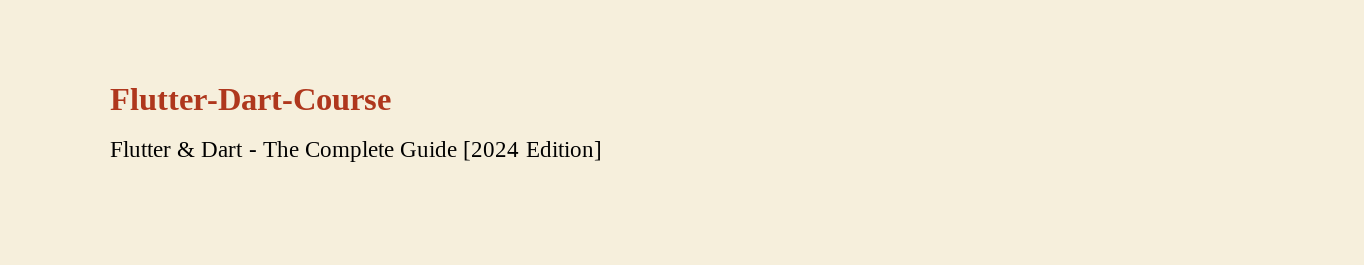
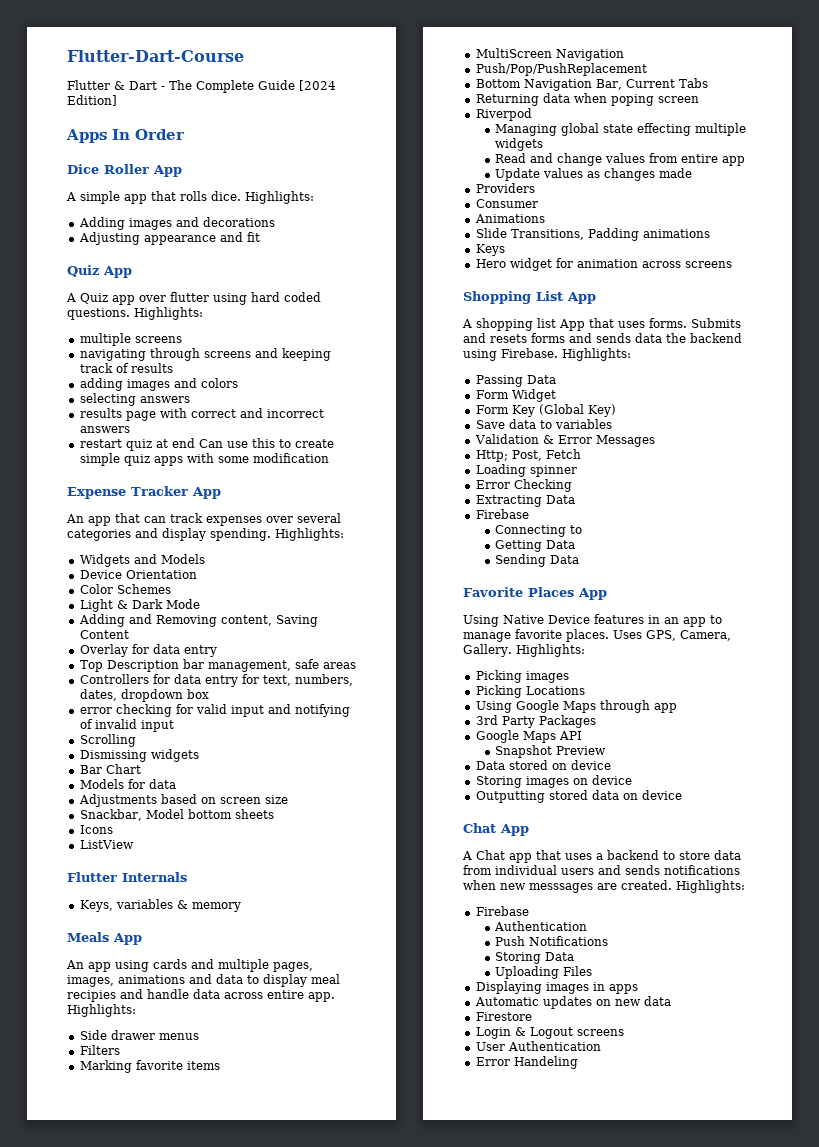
(602, 151) none -> [66,129,185,143] [67,164,182,177] [66,191,314,204] [78,217,275,230] [78,232,260,245] [67,265,132,278] [66,292,321,305] [67,307,203,320] [79,333,182,346] [79,348,331,361] [79,363,173,373] [79,378,238,391] [79,393,190,406] [79,408,324,421] [79,426,130,433] [79,438,334,451] [79,453,329,466] [67,486,221,499] [66,513,341,526] [67,528,344,541] [79,554,205,567] [79,570,197,579] [79,584,171,594] [79,599,200,612] [78,614,318,627] [79,630,129,639] [79,644,217,657] [79,659,356,672] [79,674,353,687] [79,689,209,702] [79,704,350,717] [79,719,174,732] [79,734,136,747] [79,749,199,762] [79,764,141,774] [79,779,176,789] [78,794,288,807] [79,809,274,821] [79,825,113,834] [79,840,134,849] [67,872,187,882] [79,899,241,912] [67,932,142,945] [66,959,313,972] [67,974,340,987] [67,989,335,1002] [67,1004,136,1017] [79,1030,199,1040] [79,1045,120,1055] [79,1060,220,1073] [475,48,624,61] [475,63,647,76] [475,78,708,91] [475,93,699,106] [475,108,532,121] [495,123,747,136] [495,138,544,151] [495,153,746,166] [495,168,693,181] [475,183,535,193] [475,199,538,208] [474,214,545,223] [475,228,710,241] [475,244,505,256] [475,258,732,271] [463,291,596,304] [462,318,741,331] [463,333,742,343] [463,348,631,361] [475,375,556,387] [475,389,556,402] [475,404,616,417] [475,419,612,429] [474,434,655,447] [475,449,581,462] [475,464,577,477] [475,479,572,492] [475,495,575,507] [475,509,529,519] [495,525,583,537] [495,540,576,552] [495,554,580,567] [463,587,607,600] [463,614,722,627] [463,629,731,642] [463,644,585,657] [475,670,569,683] [475,685,585,698] [475,700,677,713] [475,715,596,728] [475,730,582,743] [495,745,607,758] [475,760,611,770] [475,775,632,788] [475,790,682,803] [463,823,529,836] [462,850,741,863] [463,865,740,875] [463,880,745,893] [475,906,529,916] [494,921,588,931] [495,936,609,946] [495,952,575,964] [495,966,593,979] [475,981,638,994] [474,996,671,1009] [475,1012,532,1021] [475,1027,624,1039] [475,1041,601,1051] [475,1056,578,1069] // Apps In Order // Dice Roller App // A simple app that rolls dice. Highlights: // Adding images and decorations // Adjusting appearance and fit // Quiz App // A Quiz app over flutter using hard coded questions. Highlights: // multiple screens // navigating through screens and keeping track of results // adding images and colors // selecting answers // results page with correct and incorrect answers // restart quiz at end Can use this to create simple quiz apps with some modification // Expense Tracker App // An app that can track expenses over several categories and display spending. Highlights: // Widgets and Models // Device Orientation // Color Schemes // Light & Dark Mode // Adding and Removing content, Saving Content // Overlay for data entry // Top Description bar management, safe areas // Controllers for data entry for text, numbers, dates, dropdown box // error checking for valid input and notifying of invalid input // Scrolling // Dismissing widgets // Bar Chart // Models for data // Adjustments based on screen size // Snackbar, Model bottom sheets // Icons // ListView // Flutter Internals // Keys, variables & memory // Meals App // An app using cards and multiple pages, images, animations and data to display meal recipies and handle data across entire app. Highlights: // Side drawer menus // Filters // Marking favorite items // MultiScreen Navigation // Push/Pop/PushReplacement // Bottom Navigation Bar, Current Tabs // Returning data when poping screen // Riverpod // Managing global state effecting multiple widgets // Read and change values from entire app // Update values as changes made // Providers // Consumer // Animations // Slide Transitions, Padding animations // Keys // Hero widget for animation across screens // Shopping List App // A shopping list App that uses forms. Submits and resets forms and sends data the backend using Firebase. Highlights: // Passing Data // Form Widget // Form Key (Global Key) // Save data to variables // Validation & Error Messages // Http; Post, Fetch // Loading spinner // Error Checking // Extracting Data // Firebase // Connecting to // Getting Data // Sending Data // Favorite Places App // Using Native Device features in an app to manage favorite places. Uses GPS, Camera, Gallery. Highlights: // Picking images // Picking Locations // Using Google Maps through app // 3rd Party Packages // Google Maps API // Snapshot Preview // Data stored on device // Storing images on device // Outputting stored data on device // Chat App // A Chat app that uses a backend to store data from individual users and sends notifications when new messsages are created. Highlights: // Firebase // Authentication // Push Notifications // Storing Data // Uploading Files // Displaying images in apps // Automatic updates on new data // Firestore // Login & Logout screens // User Authentication // Error Handeling

